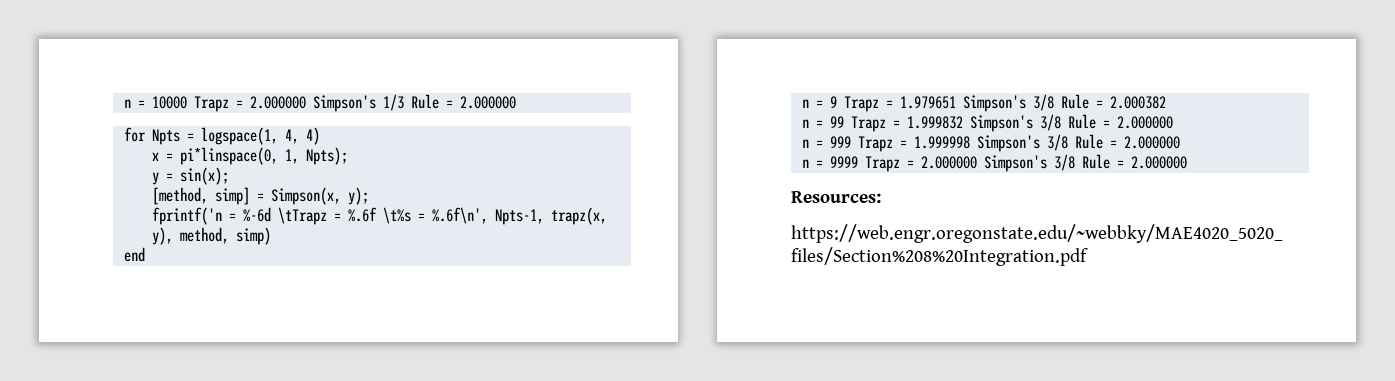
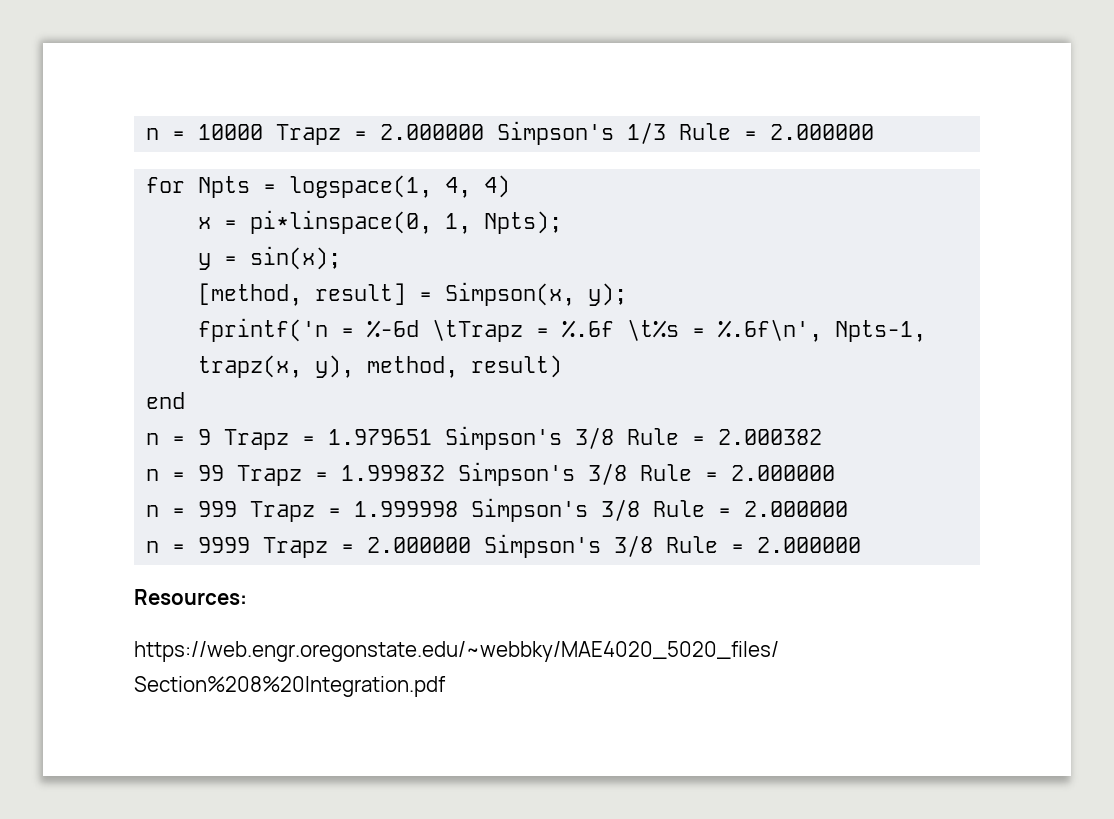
[215,187,251,205] simp] -> [315,283,407,305] result]
[236,227,272,245] simp) -> [471,355,563,378] result)

